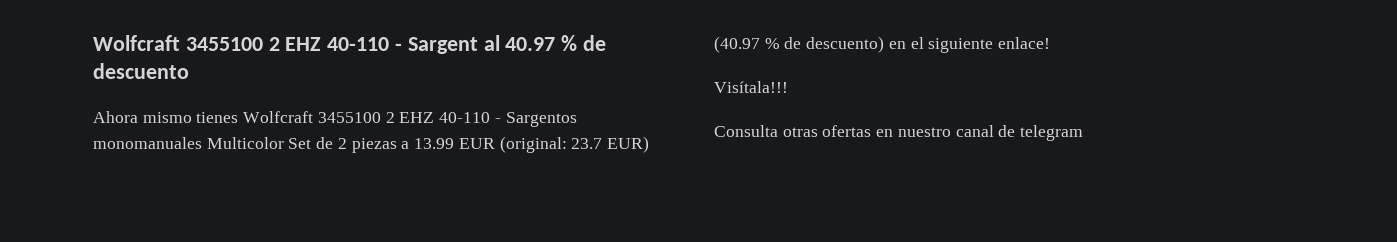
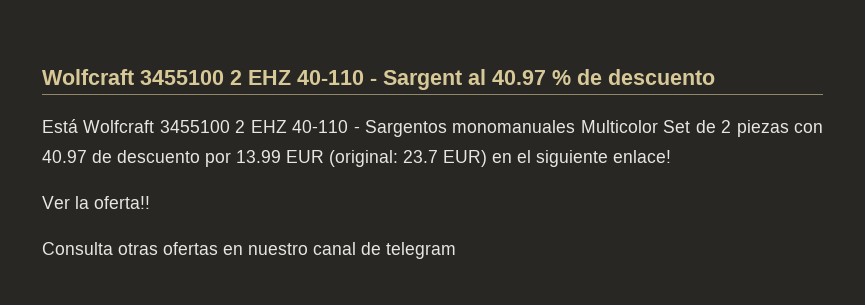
[93,111,239,123] Ahora mismo tienes -> [42,119,78,133] Está
[401,141,410,149] a -> [794,123,824,133] [42,150,231,167] con 40.97 de descuento por
[714,36,885,53] (40.97 % de descuento) -> (487, 158) none
[714,81,788,93] Visítala!!! -> [42,196,150,209] Ver la oferta!!

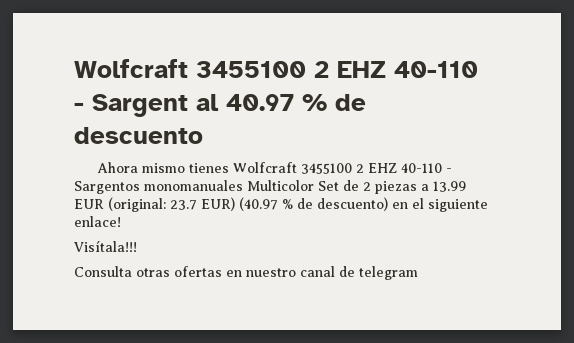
[42,119,78,133] Está -> [97,162,230,173] Ahora mismo tienes
[794,123,824,133] [42,150,231,167] con 40.97 de descuento por -> [421,184,429,191] a
(487, 158) none -> [239,197,388,211] (40.97 % de descuento)
[42,196,150,209] Ver la oferta!! -> [74,240,137,252] Visítala!!!

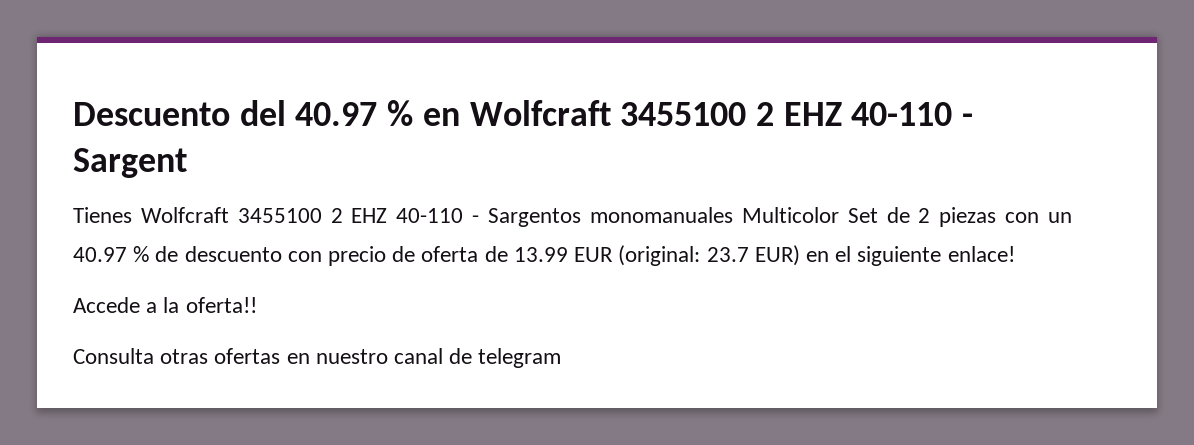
(74, 68) none -> [73,100,460,126] Descuento del 40.97 % en
[196,94,366,111] [74,127,203,144] [97,162,230,173] al 40.97 % de descuento // Ahora mismo tienes -> [73,207,132,223] // Tienes
[421,184,429,191] a -> [1005,212,1072,223] [73,246,508,266] con un 40.97 % de descuento con precio de oferta de
[239,197,388,211] (40.97 % de descuento) -> (800, 255) none
[74,240,137,252] Visítala!!! -> [73,297,257,313] Accede a la oferta!!

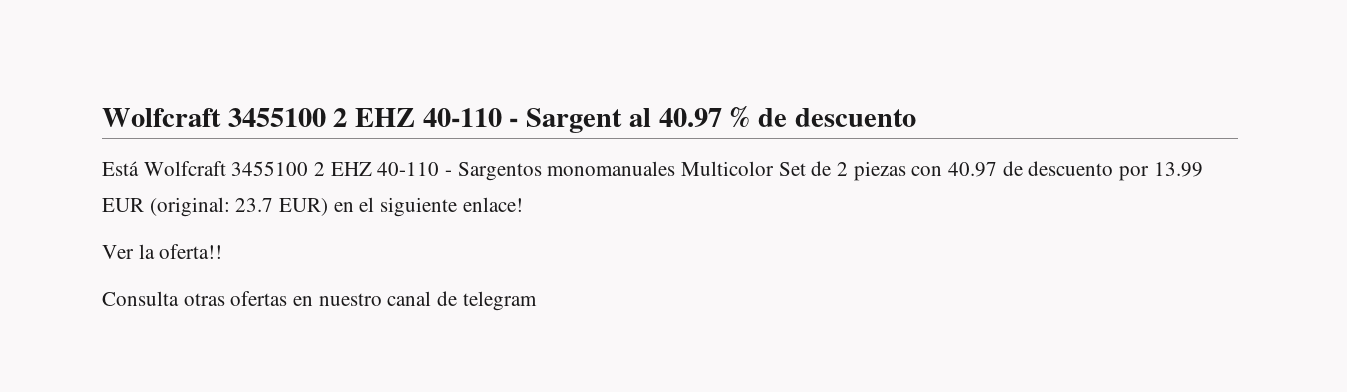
[73,100,460,126] Descuento del 40.97 % en -> (102, 117) none
[73,207,132,223] // Tienes -> [628,106,916,128] [102,161,139,176] al 40.97 % de descuento // Está
[1048,212,1072,223] [73,246,508,266] un 40.97 % de descuento con precio de oferta de -> [948,161,1150,181] 40.97 de descuento por
[73,297,158,313] Accede a -> [102,245,134,259] Ver

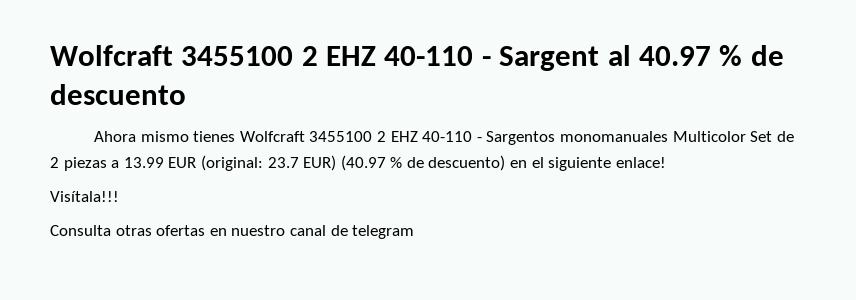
[102,161,139,176] Está -> [94,131,236,142] Ahora mismo tienes
[911,161,1150,181] con 40.97 de descuento por -> [111,160,120,168] a
(329, 207) none -> [340,155,506,171] (40.97 % de descuento)
[102,244,223,259] Ver la oferta!! -> [50,191,119,202] Visítala!!!

